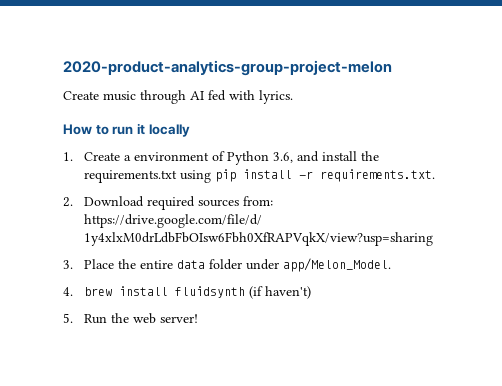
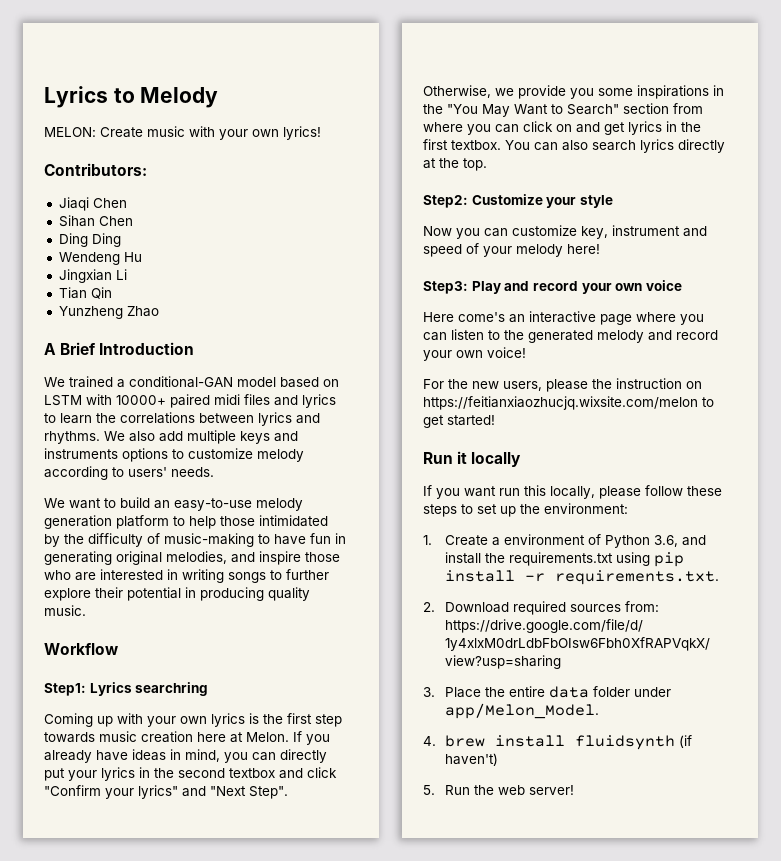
[63,60,392,76] [63,90,293,104] [63,123,190,137] 2020-product-analytics-group-project-melon // Create music through AI fed with lyrics. // How to run it locally -> [44,86,219,108] [44,126,321,140] [44,163,147,176] [58,197,127,211] [58,215,133,227] [58,233,121,247] [58,252,142,265] [58,269,127,283] [58,287,112,299] [58,306,159,319] [44,342,195,355] [44,376,339,388] [44,394,336,408] [44,412,320,426] [44,430,298,444] [44,448,304,462] [44,466,214,480] [44,497,303,511] [44,515,328,529] [44,533,346,547] [44,551,340,565] [44,569,329,583] [44,587,310,601] [44,605,86,616] [44,643,118,655] [44,682,209,696] [44,713,342,727] [44,731,330,745] [44,749,327,763] [44,767,337,781] [44,785,288,799] [423,85,724,99] [423,103,703,117] [423,121,701,135] [423,139,725,153] [423,158,487,171] [423,194,613,208] [423,225,707,239] [423,243,600,257] [423,280,682,294] [423,311,704,325] [423,329,718,343] [423,347,526,361] [423,378,702,392] [423,396,714,410] [423,415,495,428] [423,451,522,467] [423,485,722,499] [423,503,628,517] Lyrics to Melody // MELON: Create music with your own lyrics! // Contributors: // Jiaqi Chen // Sihan Chen // Ding Ding // Wendeng Hu // Jingxian Li // Tian Qin // Yunzheng Zhao // A Brief Introduction // We trained a conditional-GAN model based on LSTM with 10000+ paired midi files and lyrics to learn the correlations between lyrics and rhythms. We also add multiple keys and instruments options to customize melody according to users' needs. // We want to build an easy-to-use melody generation platform to help those intimidated by the difficulty of music-making to have fun in generating original melodies, and inspire those who are interested in writing songs to further explore their potential in producing quality music. // Workflow // Step1: Lyrics searchring // Coming up with your own lyrics is the first step towards music creation here at Melon. If you already have ideas in mind, you can directly put your lyrics in the second textbox and click "Confirm your lyrics" and "Next Step". Otherwise, we provide you some inspirations in the "You May Want to Search" section from where you can click on and get lyrics in the first textbox. You can also search lyrics directly at the top. // Step2: Customize your style // Now you can customize key, instrument and speed of your melody here! // Step3: Play and record your own voice // Here come's an interactive page where you can listen to the generated melody and record your own voice! // For the new users, please the instruction on https://feitianxiaozhucjq.wixsite.com/melon to get started! // Run it locally // If you want run this locally, please follow these steps to set up the environment:

